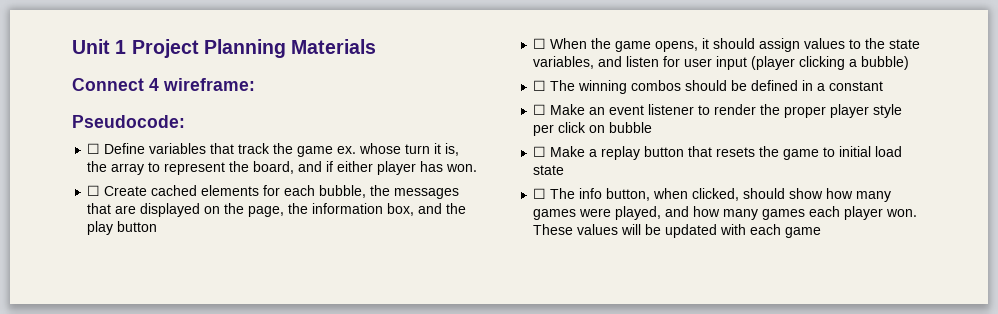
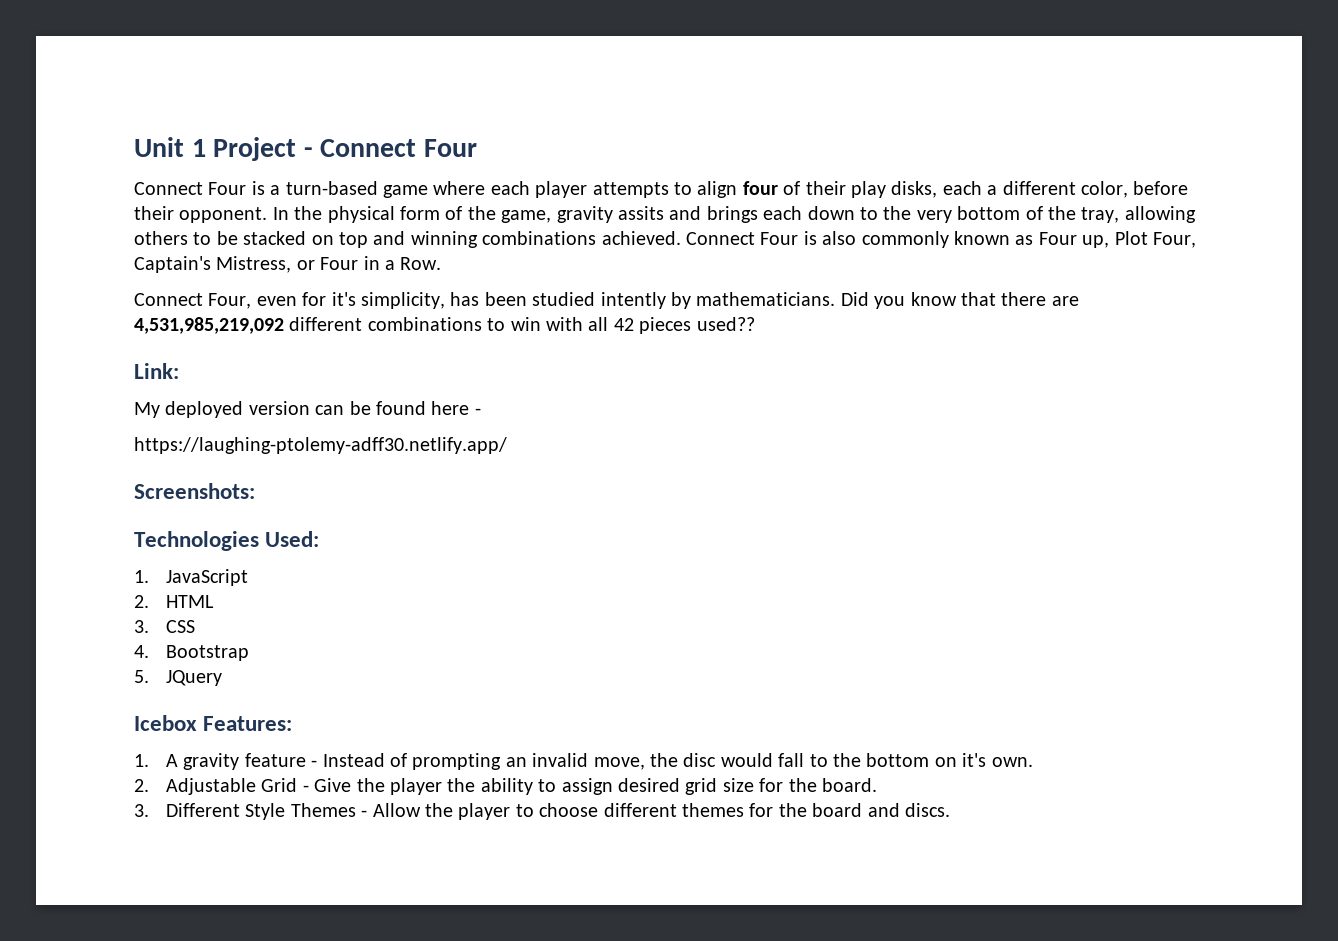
[203,39,377,58] [72,78,255,91] [72,115,185,128] [87,143,460,157] [87,161,478,175] [87,185,460,199] [87,203,467,217] [87,221,158,235] [533,38,921,52] [533,56,910,70] [533,80,884,94] [533,104,903,118] [533,122,653,136] [533,146,903,160] [533,165,565,175] [533,188,892,202] [533,206,918,220] [533,224,822,238] Planning Materials // Connect 4 wireframe: // Pseudocode: // ☐ Define variables that track the game ex. whose turn it is, the array to represent the board, and if either player has won. // ☐ Create cached elements for each bubble, the messages that are displayed on the page, the information box, and the play button // ☐ When the game opens, it should assign values to the state variables, and listen for user input (player clicking a bubble) // ☐ The winning combos should be defined in a constant // ☐ Make an event listener to render the proper player style per click on bubble // ☐ Make a replay button that resets the game to initial load state // ☐ The info button, when clicked, should show how many games were played, and how many games each player won. These values will be updated with each game -> [303,139,477,157] [134,181,1189,198] [134,206,1196,223] [134,231,1196,248] [134,256,442,273] [134,292,1079,309] [134,317,755,334] [134,363,179,379] [134,401,481,418] [134,437,507,454] [134,483,255,499] [134,531,320,551] [134,569,249,586] [134,595,215,608] [134,620,196,633] [134,645,250,661] [134,670,223,686] [134,715,293,731] [134,753,1033,770] [134,778,878,795] [134,803,951,820] - Connect Four // Connect Four is a turn-based game where each player attempts to align four of their play disks, each a different color, before their opponent. In the physical form of the game, gravity assits and brings each down to the very bottom of the tray, allowing others to be stacked on top and winning combinations achieved. Connect Four is also commonly known as Four up, Plot Four, Captain's Mistress, or Four in a Row. // Connect Four, even for it's simplicity, has been studied intently by mathematicians. Did you know that there are 4,531,985,219,092 different combinations to win with all 42 pieces used?? // Link: // My deployed version can be found here - // https://laughing-ptolemy-adff30.netlify.app/ // Screenshots: // Technologies Used: // 1. JavaScript // 2. HTML // 3. CSS // 4. Bootstrap // 5. JQuery // Icebox Features: // 1. A gravity feature - Instead of prompting an invalid move, the disc would fall to the bottom on it's own. // 2. Adjustable Grid - Give the player the ability to assign desired grid size for the board. // 3. Different Style Themes - Allow the player to choose different themes for the board and discs.

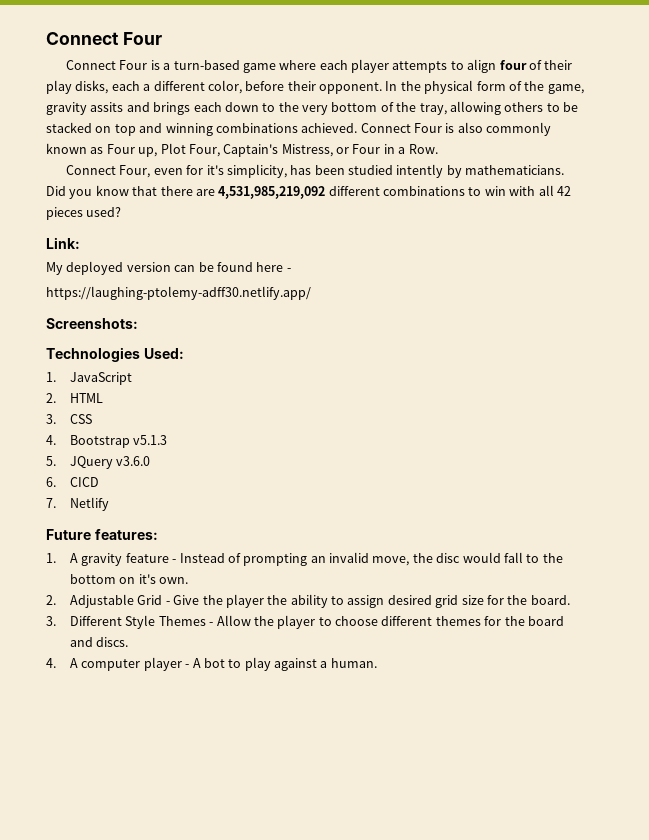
[134,137,313,161] Unit 1 Project - -> (46, 38) none
[696,317,755,331] used?? -> [86,207,122,217] used?
(250, 653) none -> [133,435,168,445] v5.1.3
[134,715,293,731] // Icebox Features: -> [116,456,151,466] [46,477,100,487] [46,497,110,511] [46,529,158,540] v3.6.0 // 6. CICD // 7. Netlify // Future features:
(951, 810) none -> [46,657,377,671] // 4. A computer player - A bot to play against a human.

